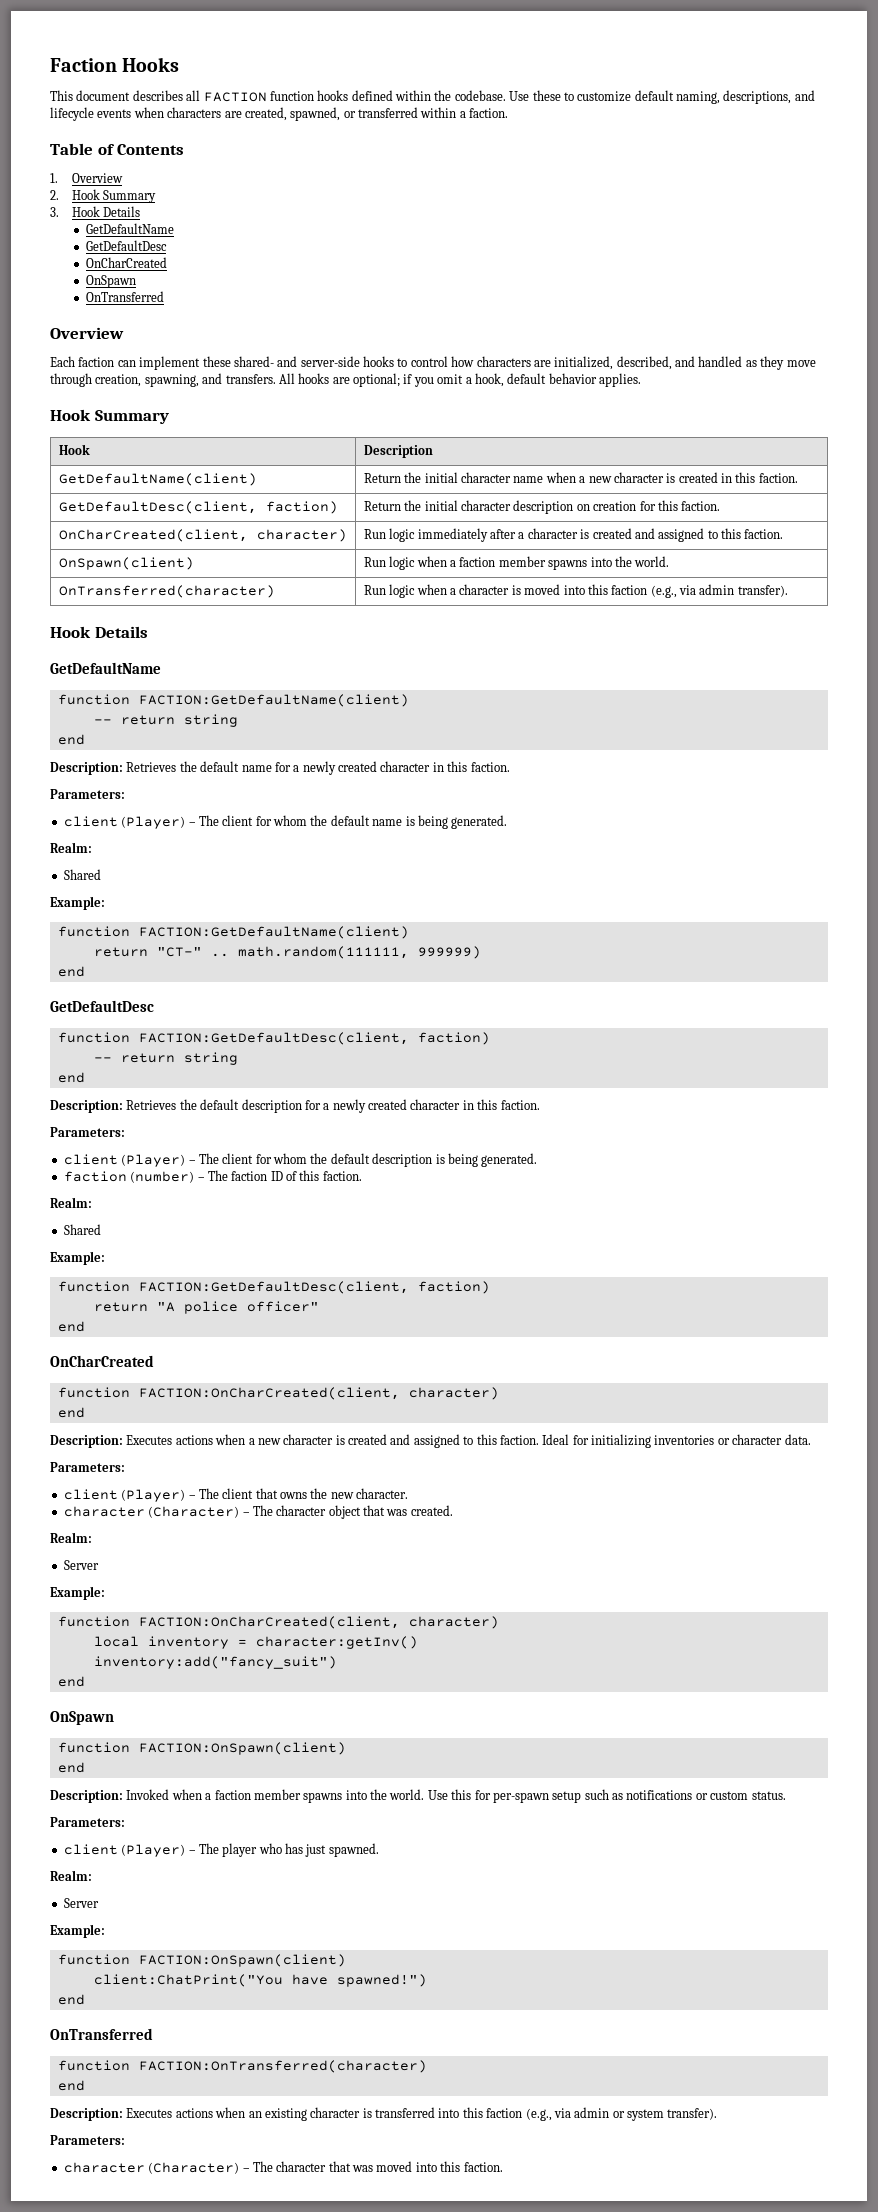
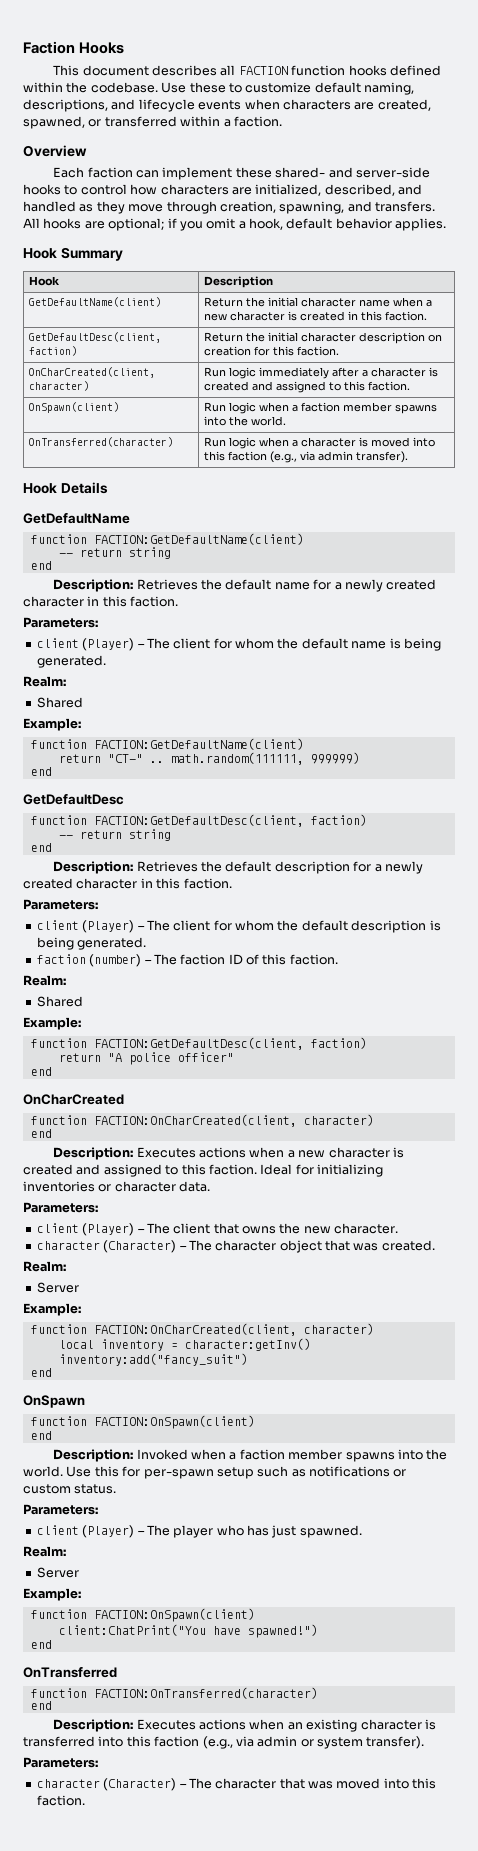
[50,143,185,155] [50,173,123,183] [50,189,157,203] [50,206,141,217] [85,223,174,234] [85,240,167,251] [85,257,167,268] [85,275,136,288] [85,291,164,302] // Table of Contents // 1. Overview // 2. Hook Summary // 3. Hook Details // GetDefaultName // GetDefaultDesc // OnCharCreated // OnSpawn // OnTransferred -> (282, 121) none

